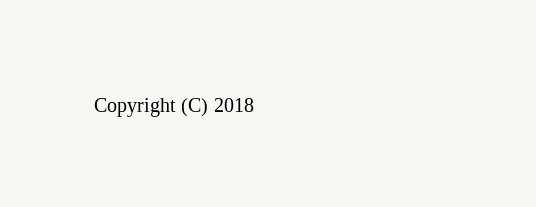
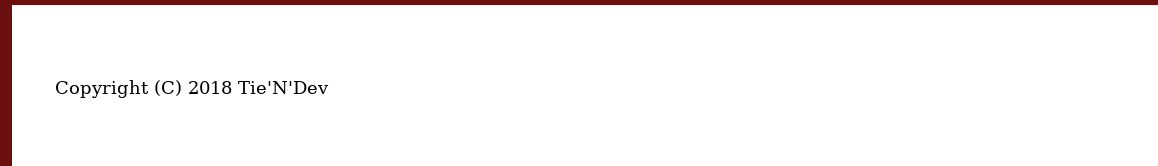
(254, 105) none -> [238,81,329,94] Tie'N'Dev

